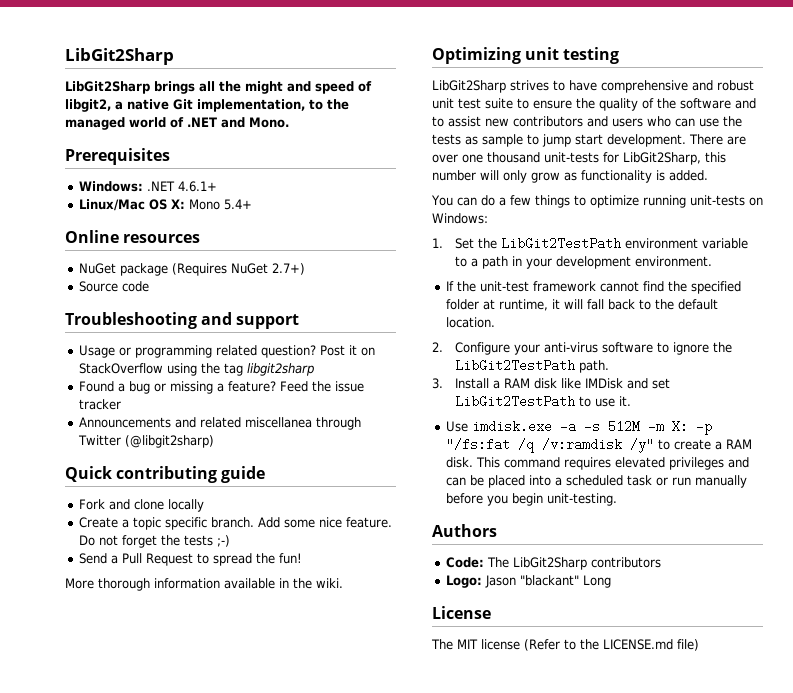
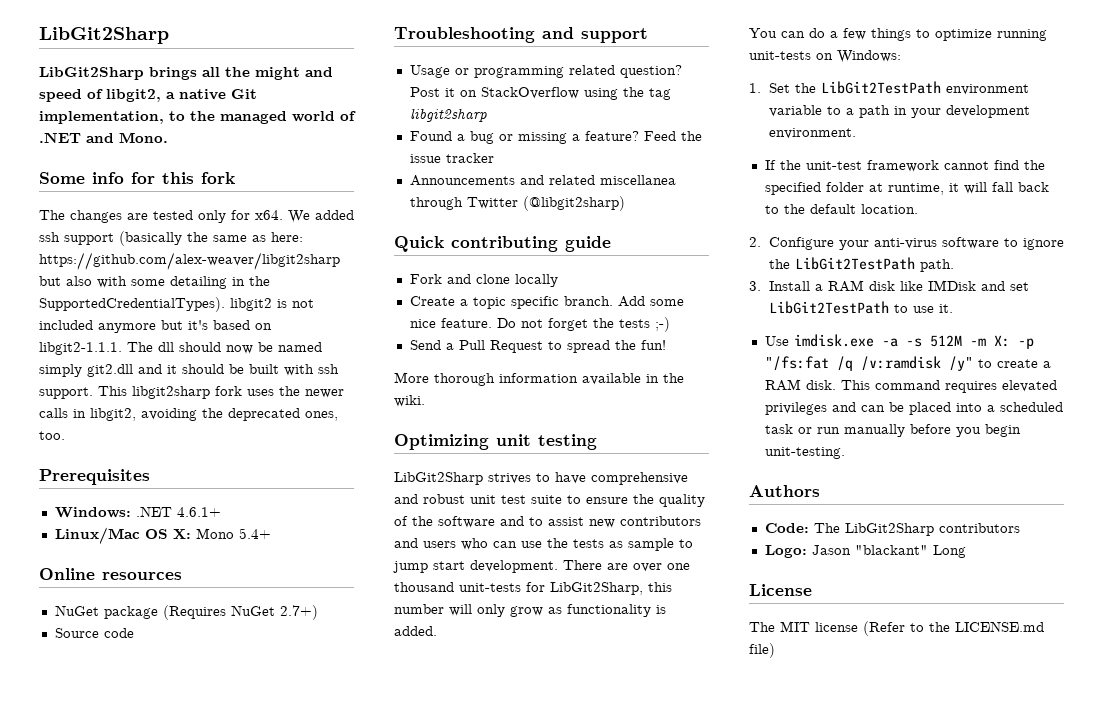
(289, 122) none -> [39,172,235,184] [39,210,354,223] [39,231,303,246] [39,252,340,270] [39,276,270,289] [39,297,314,312] [39,320,272,333] [39,342,322,355] [39,364,339,377] [39,386,344,399] [39,408,338,421] [39,431,65,440] // Some info for this fork // The changes are tested only for x64. We added ssh support (basically the same as here: https://github.com/alex-weaver/libgit2sharp but also with some detailing in the SupportedCredentialTypes). libgit2 is not included anymore but it's based on libgit2-1.1.1. The dll should now be named simply git2.dll and it should be built with ssh support. This libgit2sharp fork uses the newer calls in libgit2, avoiding the deprecated ones, too.

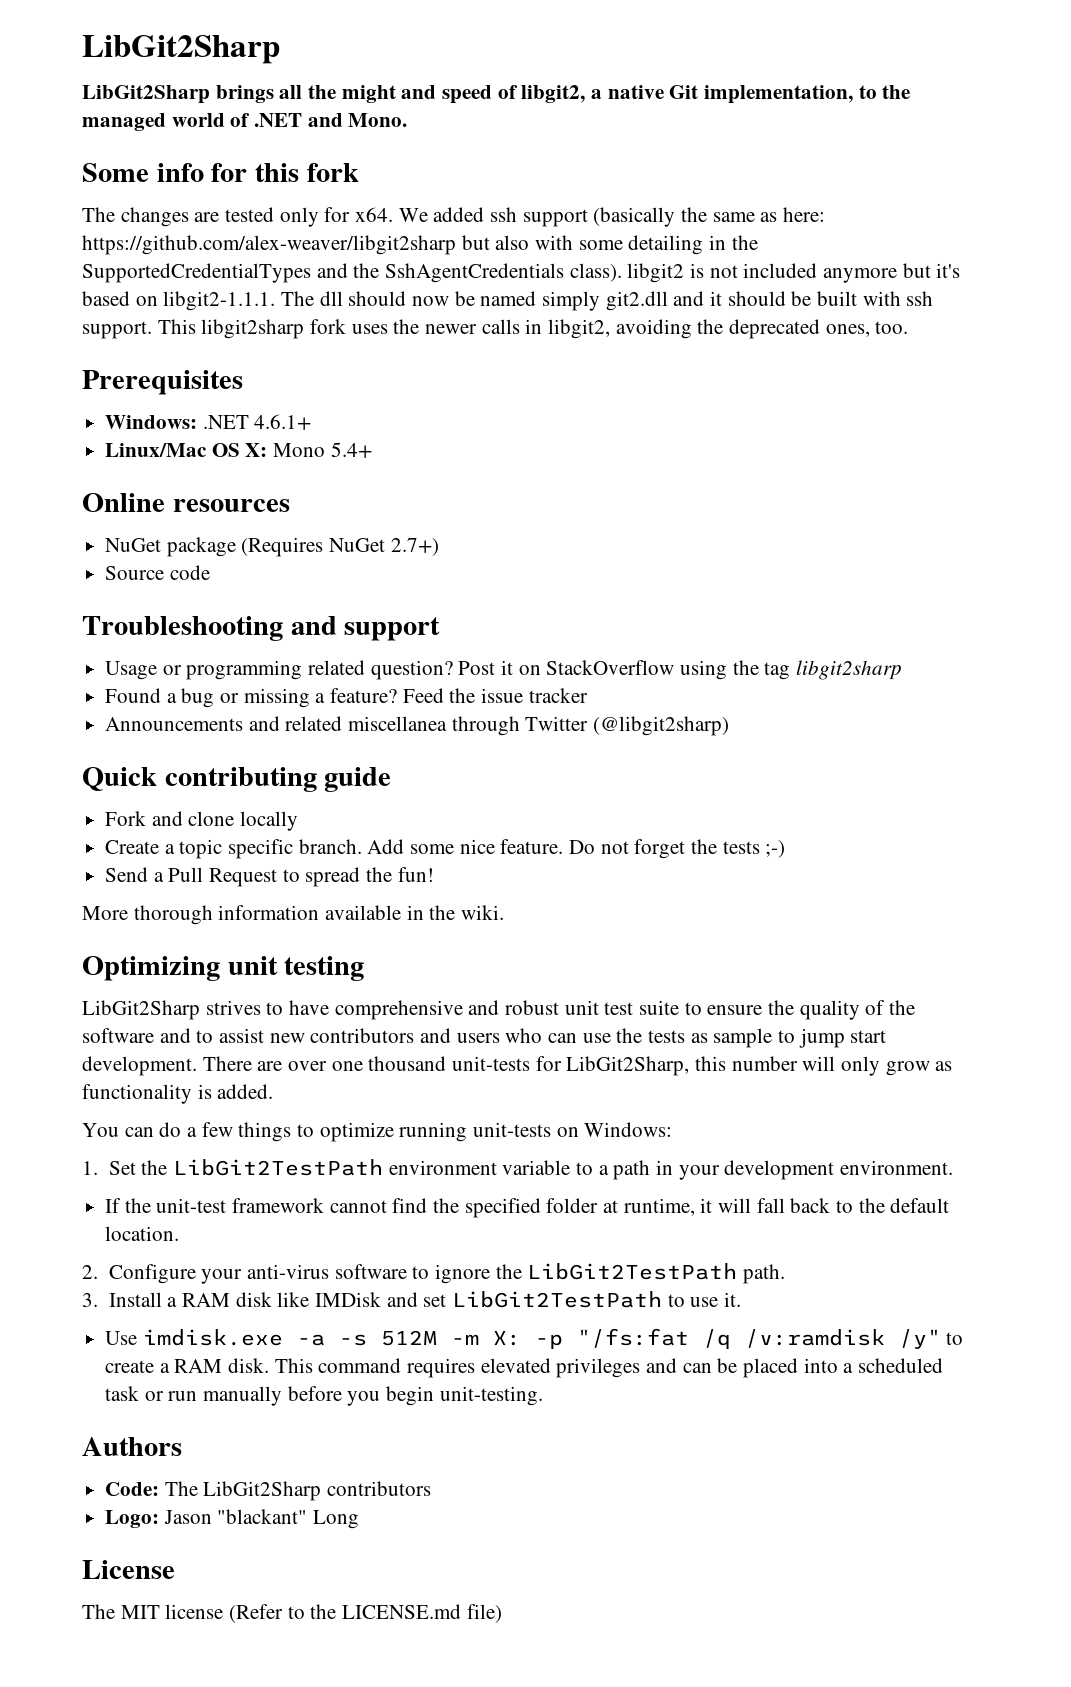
[39,297,225,312] SupportedCredentialTypes). -> [82,263,622,283] SupportedCredentialTypes and the SshAgentCredentials class).

